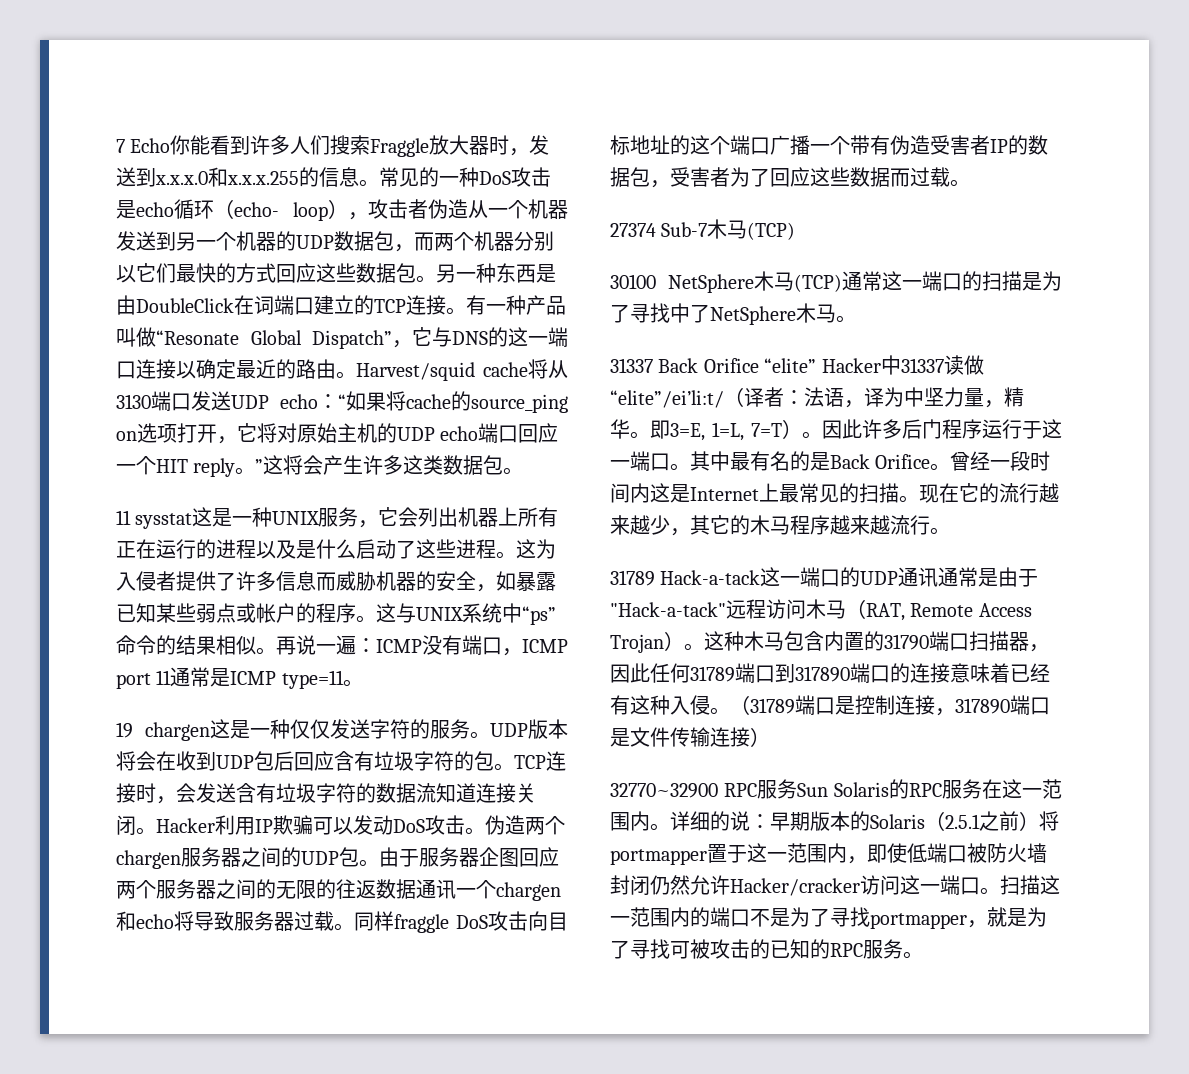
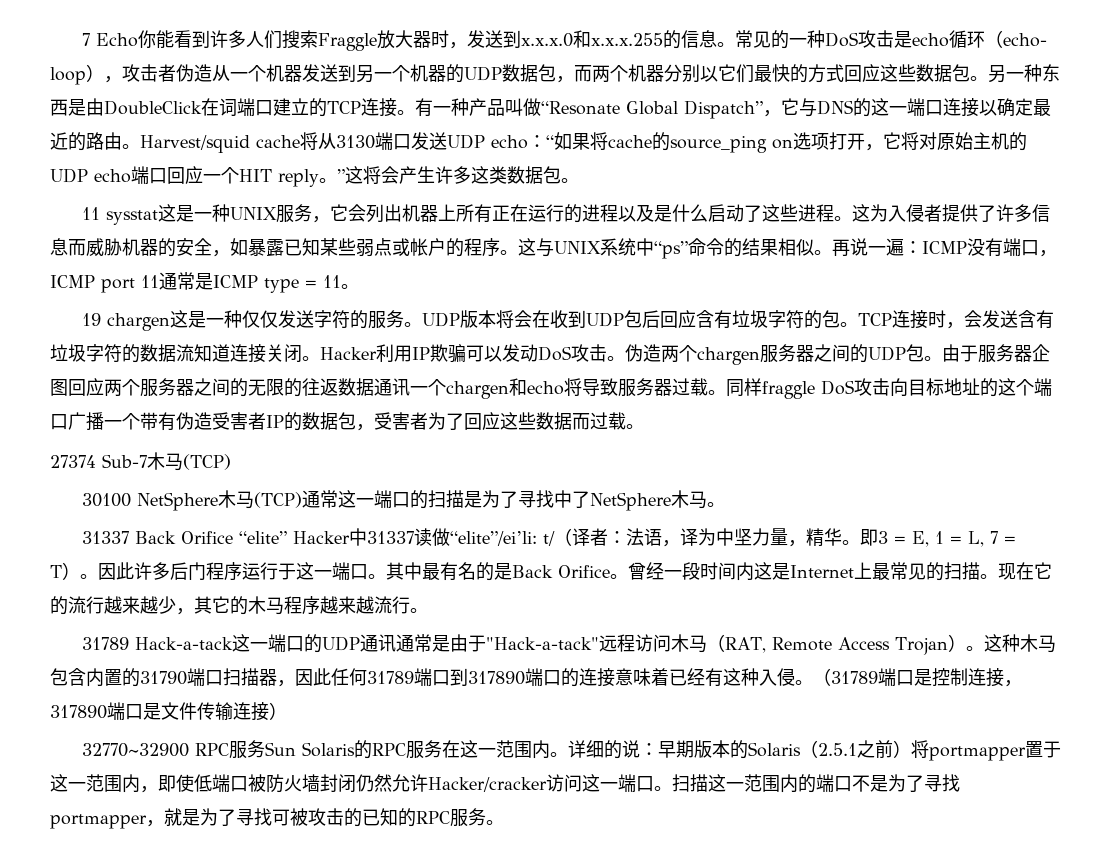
[281,670,344,689] type=11 -> [264,275,341,293] type = 11
[610,390,724,408] “elite”/ei’li:t/ -> [449,531,555,546] “elite”/ei’li: t/
[670,422,782,441] 3=E, 1=L, 7=T -> [877,531,1016,547] [50,565,62,578] 3 = E, 1 = L, 7 = T

